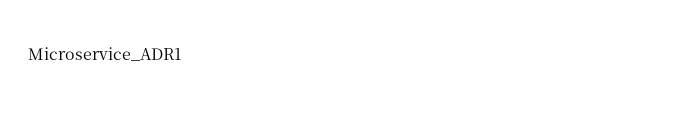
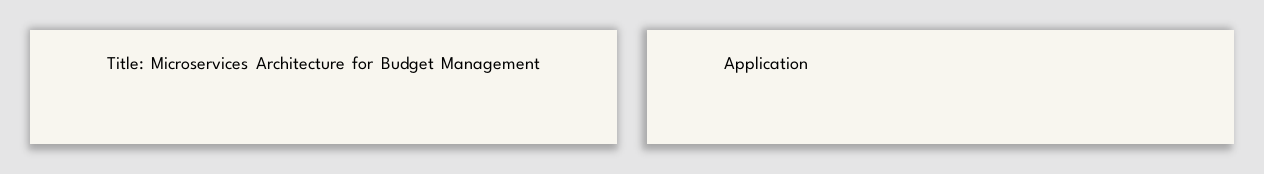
[28,47,182,61] Microservice_ADR1 -> [107,56,808,73] Title: Microservices Architecture for Budget Management Application

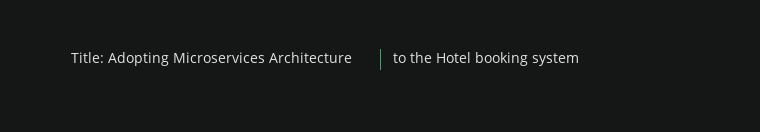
(144, 63) none -> [108,52,169,66] Adopting
[352,56,808,73] for Budget Management Application -> [393,52,579,66] to the Hotel booking system

